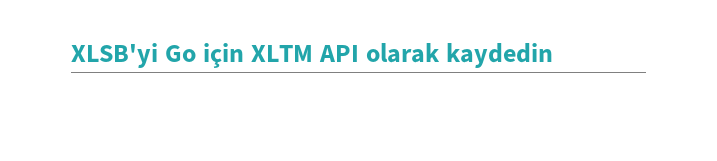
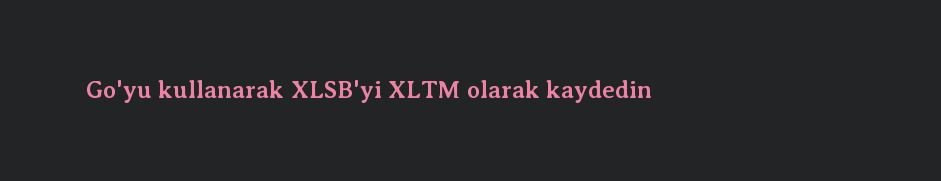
[71,43,360,68] XLSB'yi Go için XLTM API -> [86,80,461,103] Go'yu kullanarak XLSB'yi XLTM

